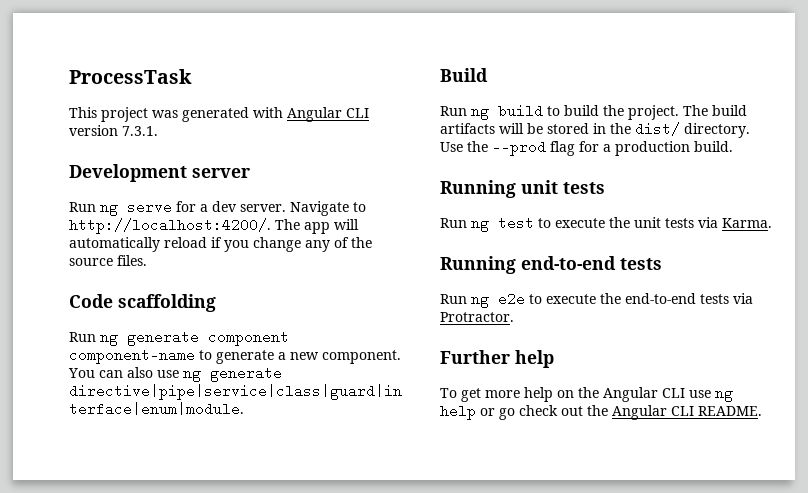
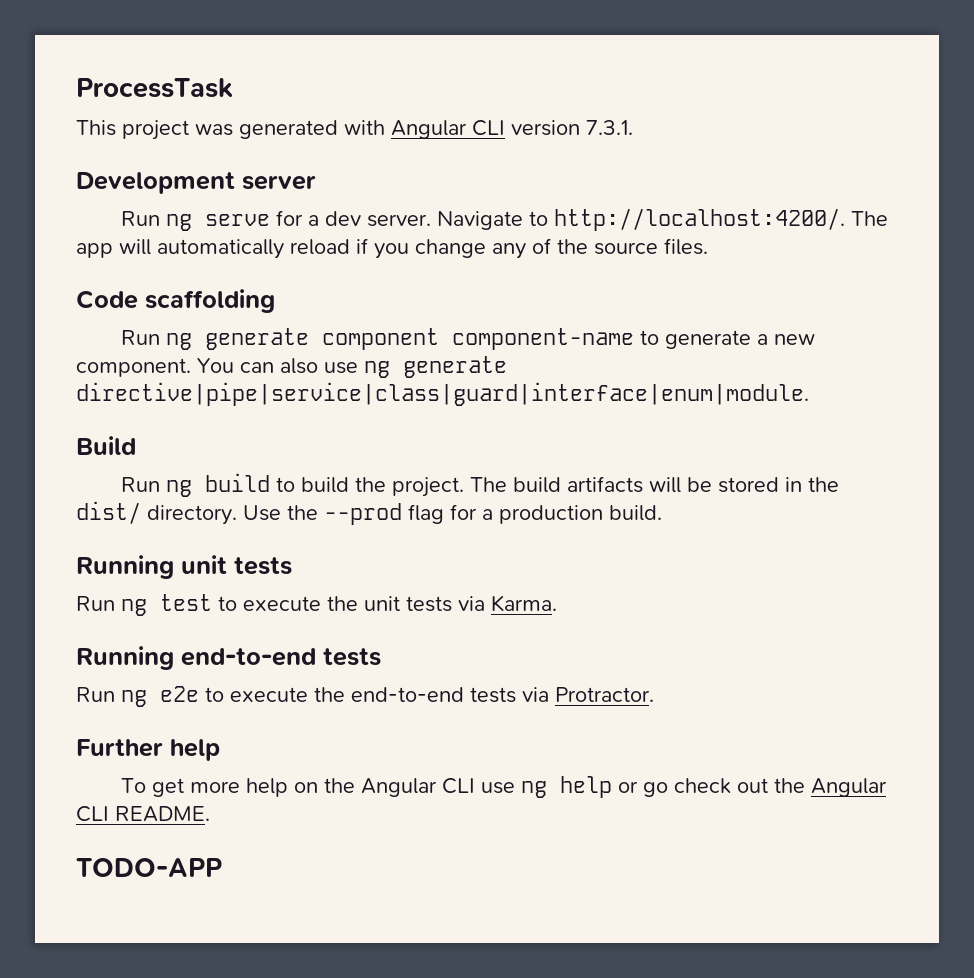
(762, 411) none -> [76,858,222,877] // TODO-APP

